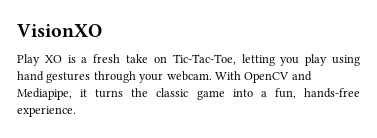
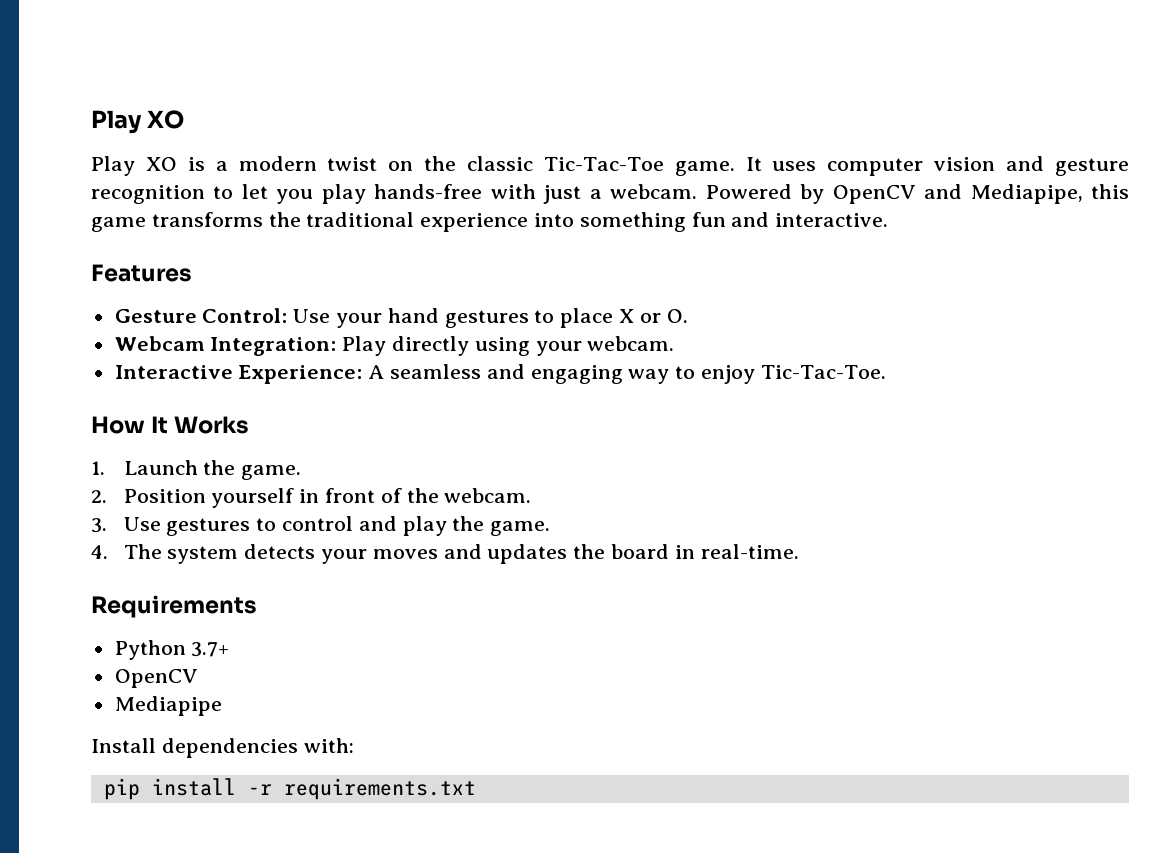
[17,24,102,37] VisionXO -> [91,110,185,134] Play XO
[93,54,360,66] [17,71,312,83] [17,88,360,100] [17,106,76,117] fresh take on Tic-Tac-Toe, letting you play using hand gestures through your webcam. With OpenCV and Mediapipe, it turns the classic game into a fun, hands-free experience. -> [238,156,1129,176] [91,184,1129,204] [91,212,889,232] [91,264,192,282] [114,308,688,328] [114,336,675,356] [114,364,886,384] [91,416,250,434] [91,460,302,480] [91,488,532,508] [91,516,551,536] [91,544,799,564] [91,595,257,618] [114,640,230,660] [114,669,198,688] [114,696,222,716] [91,738,354,758] [103,778,476,800] modern twist on the classic Tic-Tac-Toe game. It uses computer vision and gesture recognition to let you play hands-free with just a webcam. Powered by OpenCV and Mediapipe, this game transforms the traditional experience into something fun and interactive. // Features // Gesture Control: Use your hand gestures to place X or O. // Webcam Integration: Play directly using your webcam. // Interactive Experience: A seamless and engaging way to enjoy Tic-Tac-Toe. // How It Works // 1. Launch the game. // 2. Position yourself in front of the webcam. // 3. Use gestures to control and play the game. // 4. The system detects your moves and updates the board in real-time. // Requirements // Python 3.7+ // OpenCV // Mediapipe // Install dependencies with: // pip install -r requirements.txt

